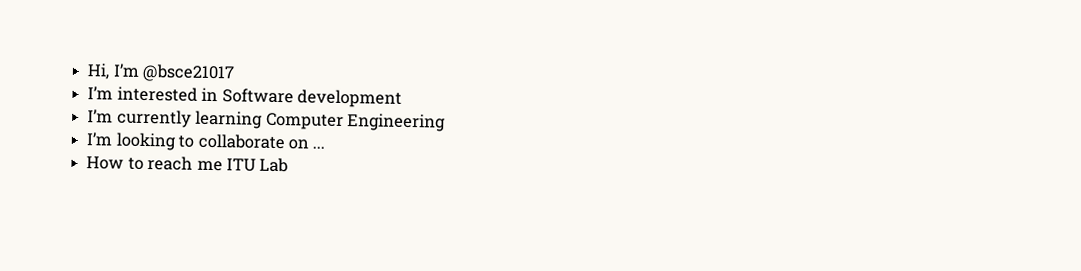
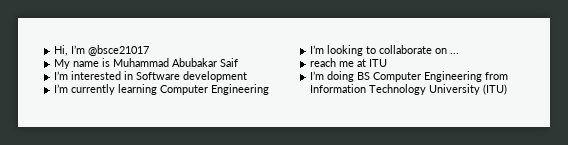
(236, 73) none -> [54,58,239,69] // My name is Muhammad Abubakar Saif
[86,156,144,170] How to -> (460, 53) none
(223, 166) none -> [357,59,367,67] at
[259,157,289,173] Lab -> [310,71,509,82] [310,84,508,95] // I’m doing BS Computer Engineering from Information Technology University (ITU)

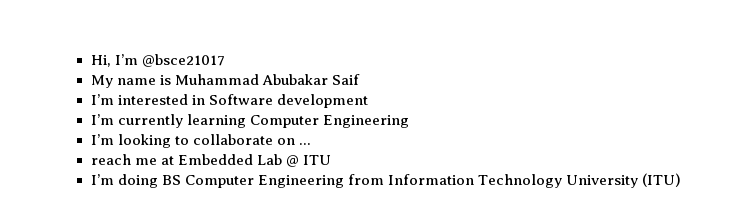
(367, 63) none -> [177,154,299,167] Embedded Lab @

